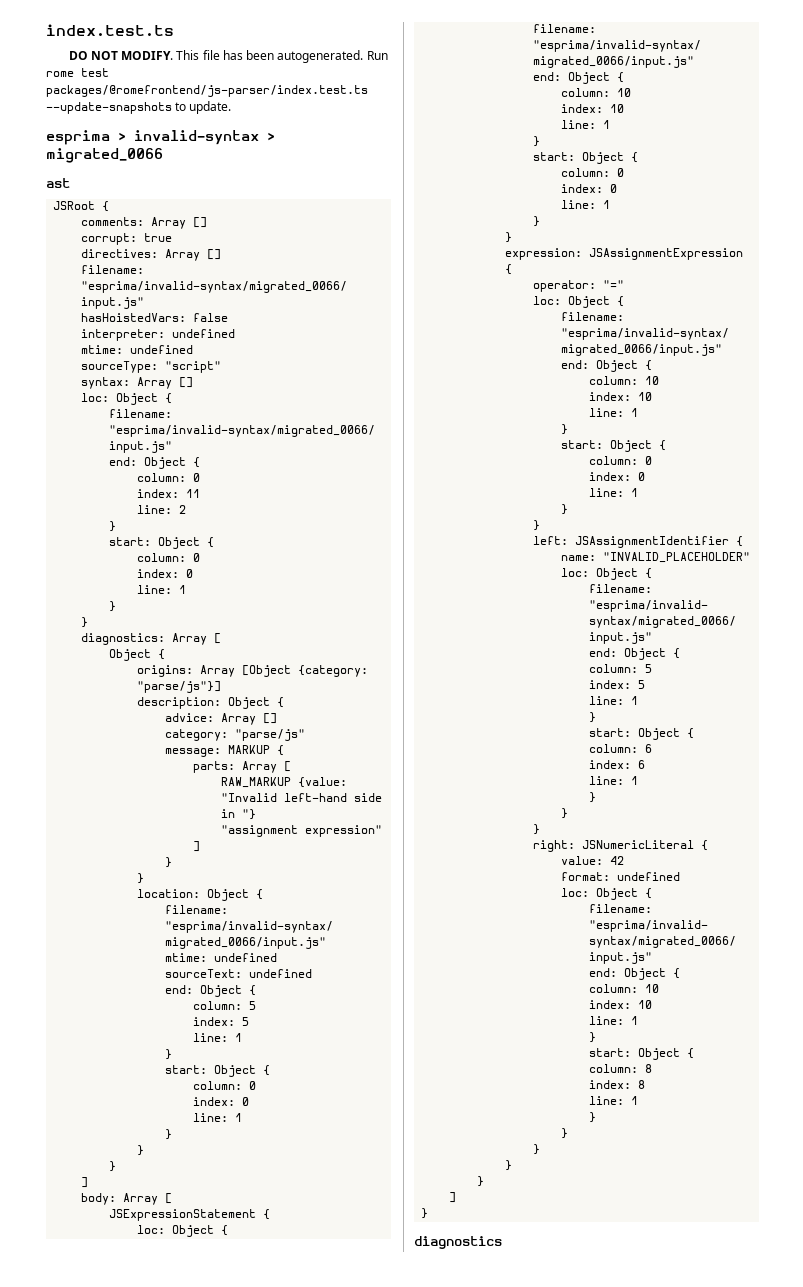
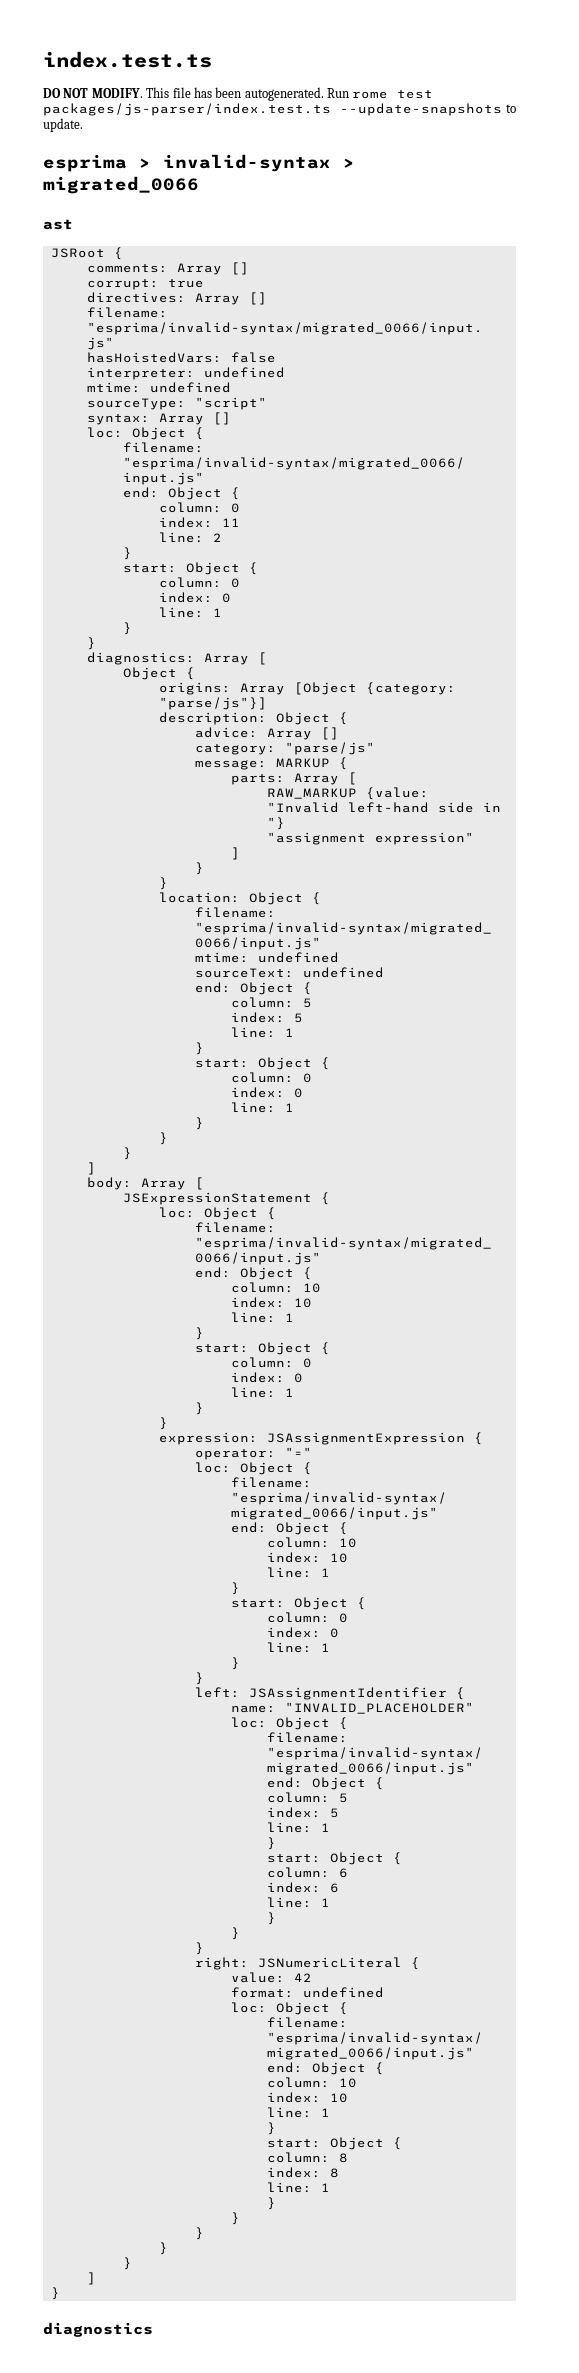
[46,85,368,97] packages/@romefrontend/js-parser/index.test.ts -> [43,103,331,116] packages/js-parser/index.test.ts

